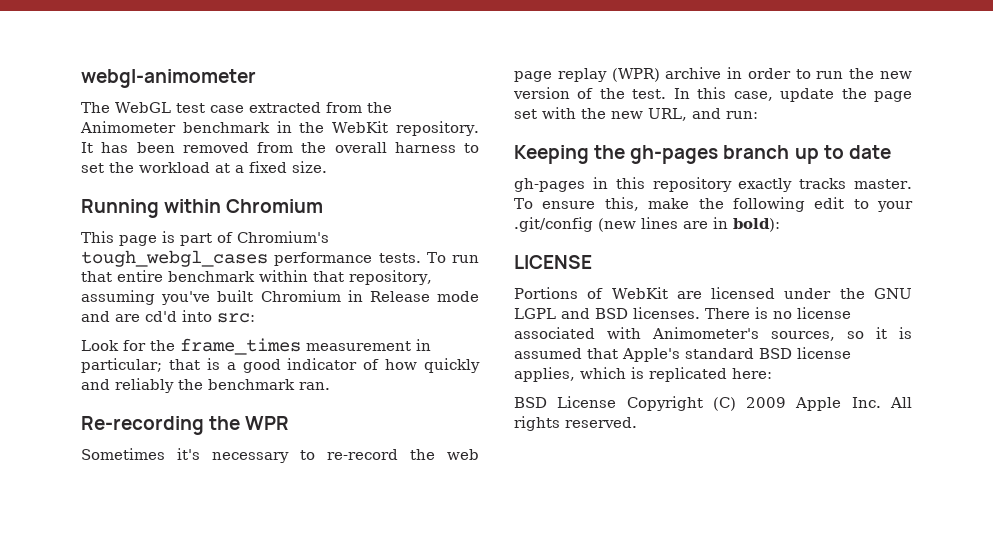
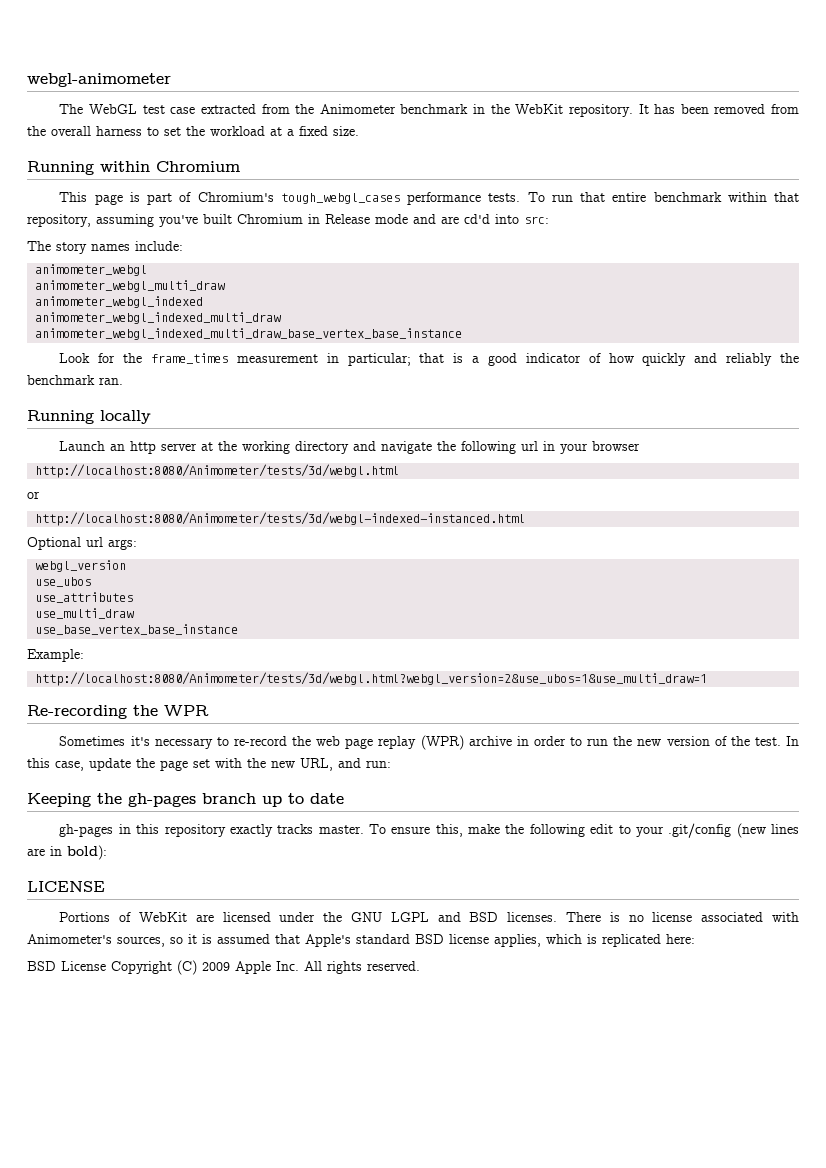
(255, 318) none -> [27,241,183,254] [35,264,148,276] [35,280,226,292] [35,296,204,308] [35,312,282,324] [35,328,463,340] // The story names include: // animometer_webgl // animometer_webgl_multi_draw // animometer_webgl_indexed // animometer_webgl_indexed_multi_draw // animometer_webgl_indexed_multi_draw_base_vertex_base_instance
(330, 386) none -> [27,410,151,424] [59,441,641,454] [35,464,400,478] [27,491,40,499] [35,512,526,526] [27,537,137,550] [35,560,127,572] [35,577,92,587] [35,592,134,603] [35,608,135,619] [35,624,239,635] [27,649,84,662] [35,672,708,686] // Running locally // Launch an http server at the working directory and navigate the following url in your browser // http://localhost:8080/Animometer/tests/3d/webgl.html // or // http://localhost:8080/Animometer/tests/3d/webgl-indexed-instanced.html // Optional url args: // webgl_version // use_ubos // use_attributes // use_multi_draw // use_base_vertex_base_instance // Example: // http://localhost:8080/Animometer/tests/3d/webgl.html?webgl_version=2&use_ubos=1&use_multi_draw=1

